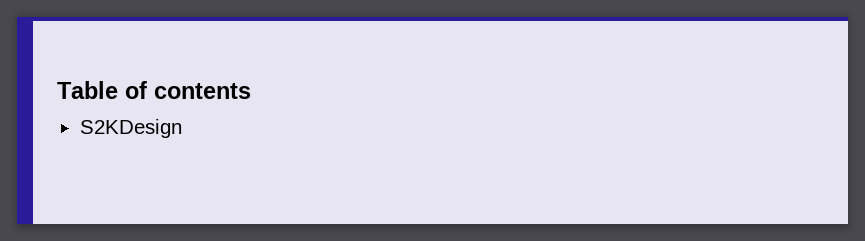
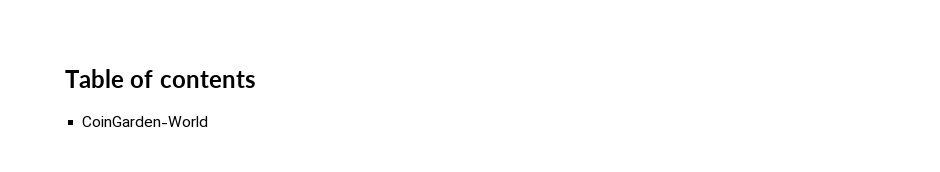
[79,119,182,138] S2KDesign -> [82,116,209,127] CoinGarden-World

